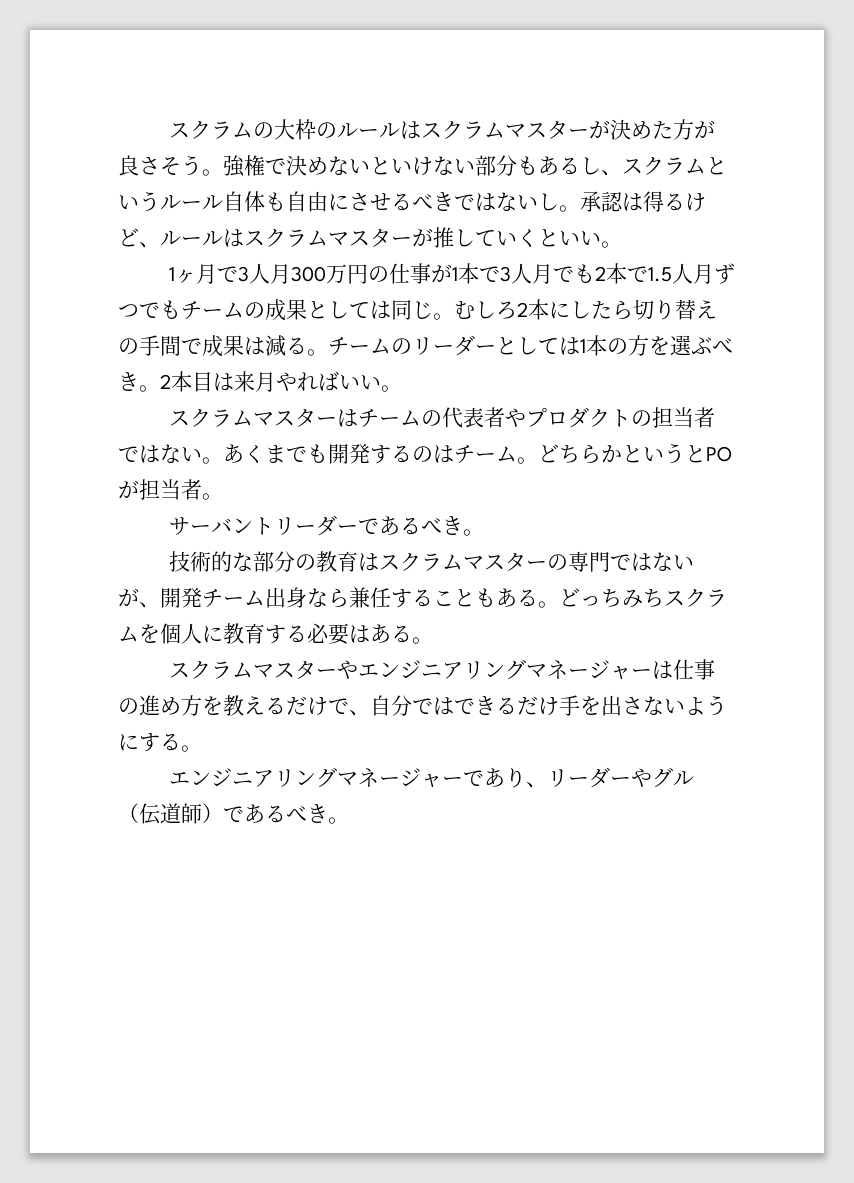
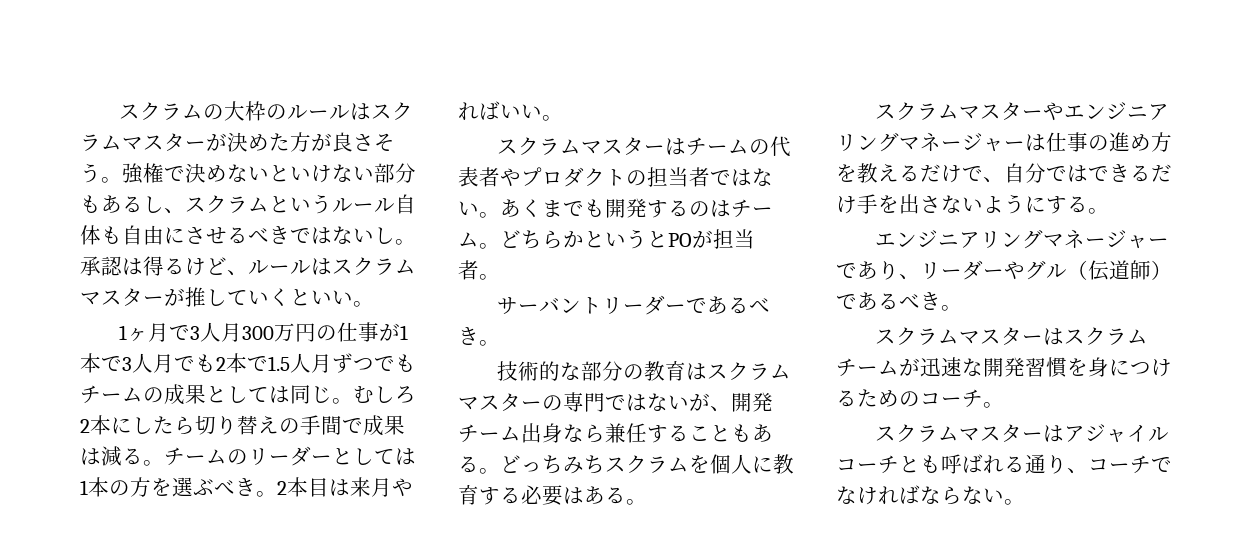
(349, 820) none -> [875,327,1149,345] [836,357,1172,378] [836,389,1004,408] [875,424,1170,443] [836,454,1172,474] [836,485,1025,505] // スクラムマスターはスクラムチームが迅速な開発習慣を身につけるためのコーチ。 // スクラムマスターはアジャイルコーチとも呼ばれる通り、コーチでなければならない。

